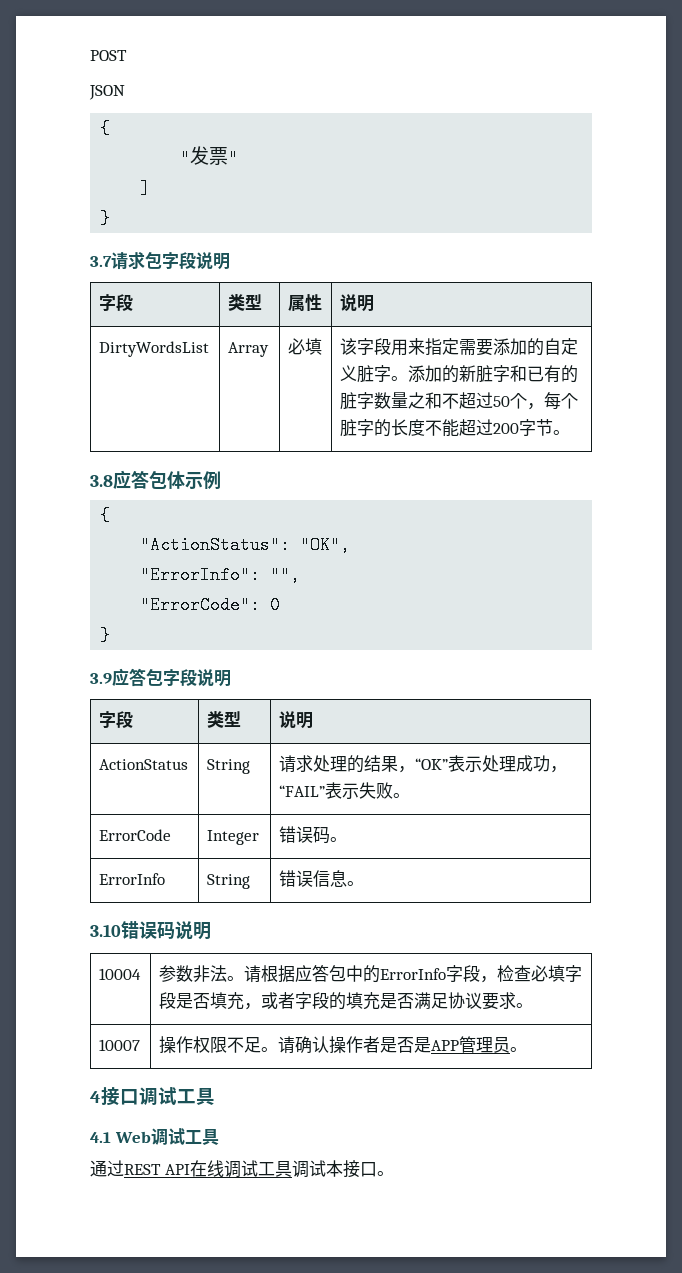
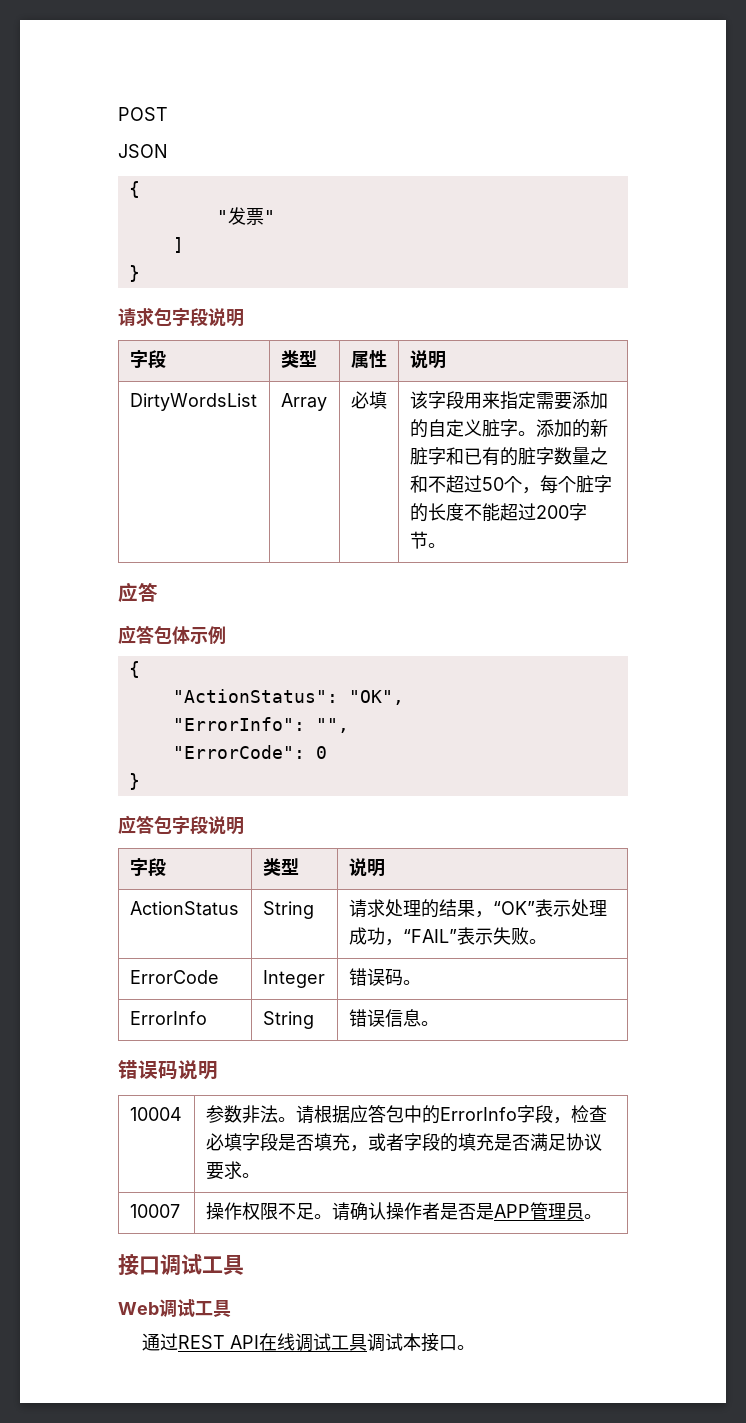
[90,256,112,267] 3.7 -> (140, 273) none
[90,475,113,487] 3.8 -> [118,582,158,603] 应答 //
[90,673,112,684] 3.9 -> (140, 781) none
[90,924,121,937] 3.10 -> (439, 1023) none
[90,1091,101,1103] 4 -> (602, 1216) none
[90,1132,111,1143] 4.1 -> (244, 1265) none

